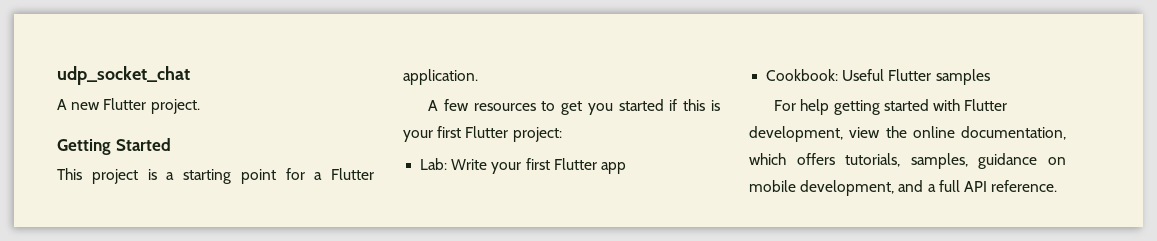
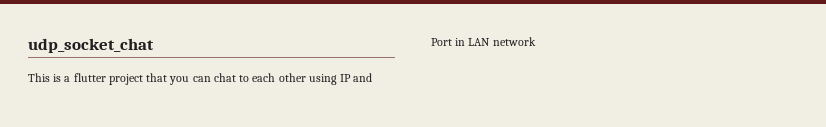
[57,98,200,114] [57,138,171,155] // A new Flutter project. // Getting Started -> (154, 45) none
[91,169,138,184] project -> (50, 77) none
[183,168,374,184] [403,69,478,85] [428,99,720,115] [403,126,562,142] [420,158,626,174] [766,69,990,85] [774,99,1008,115] [749,126,1066,142] [749,153,1066,169] [749,180,1058,196] starting point for a Flutter application. // A few resources to get you started if this is your first Flutter project: // Lab: Write your first Flutter app // Cookbook: Useful Flutter samples // For help getting started with Flutter development, view the online documentation, which offers tutorials, samples, guidance on mobile development, and a full API reference. -> [73,73,373,85] [431,37,536,46] flutter project that you can chat to each other using IP and Port in LAN network

